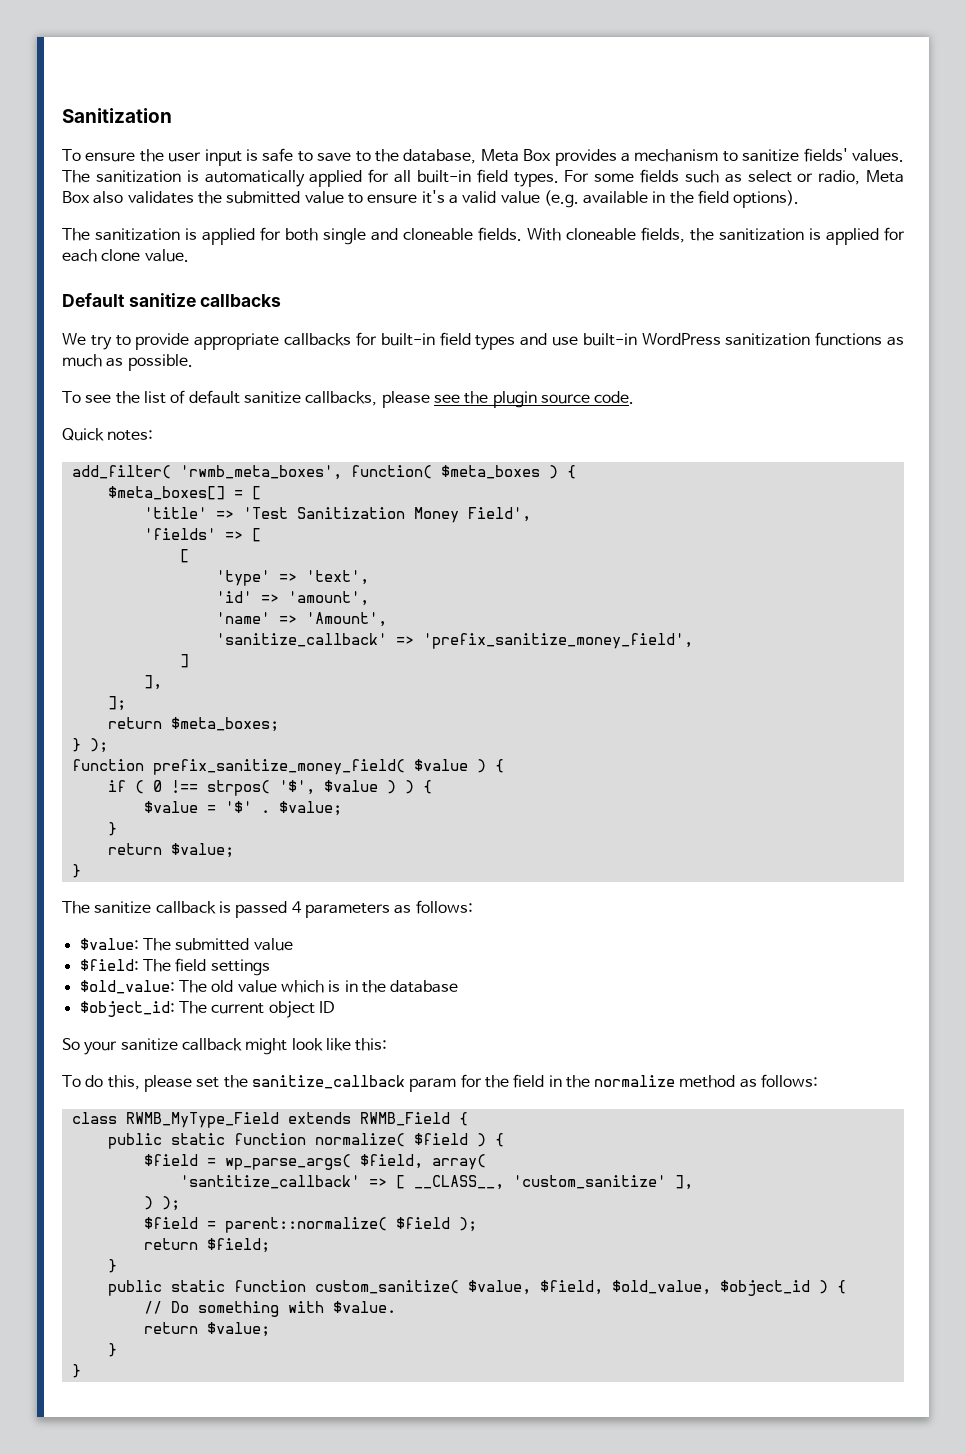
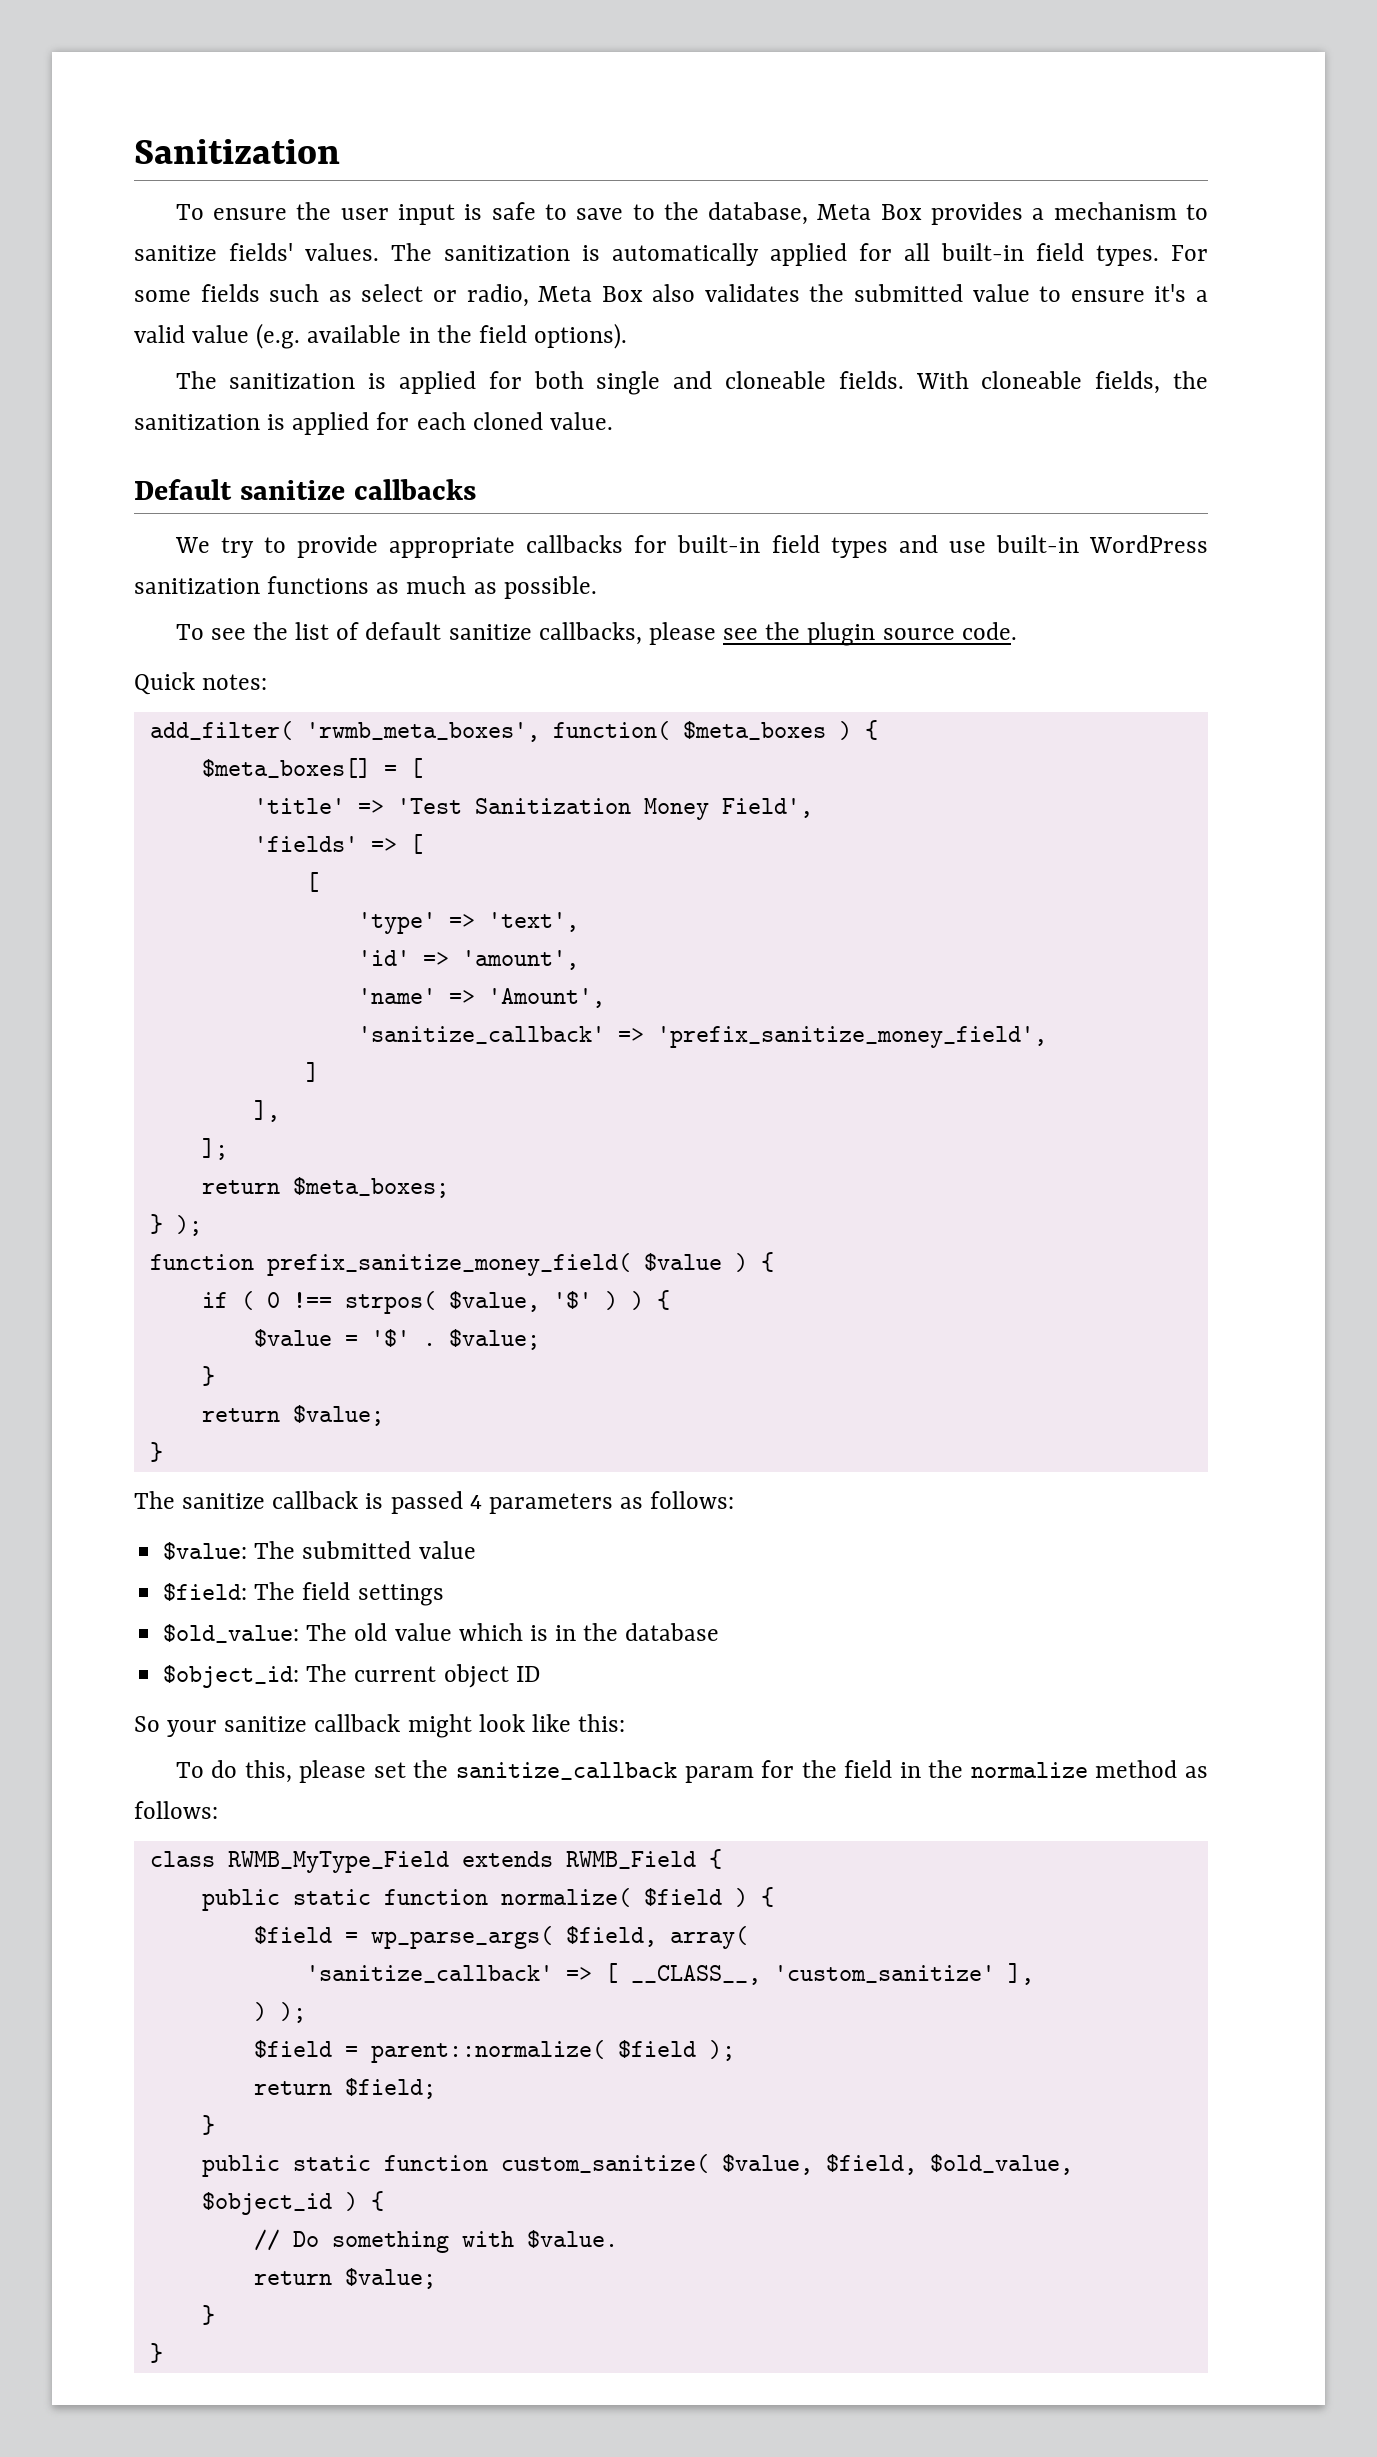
[101,249,141,261] clone -> [472,412,543,430] cloned
[278,780,378,795] '$', $value -> [448,1291,592,1312] $value, '$'
[179,1175,360,1189] 'santitize_callback' -> [305,1965,553,1983] 'sanitize_callback'

